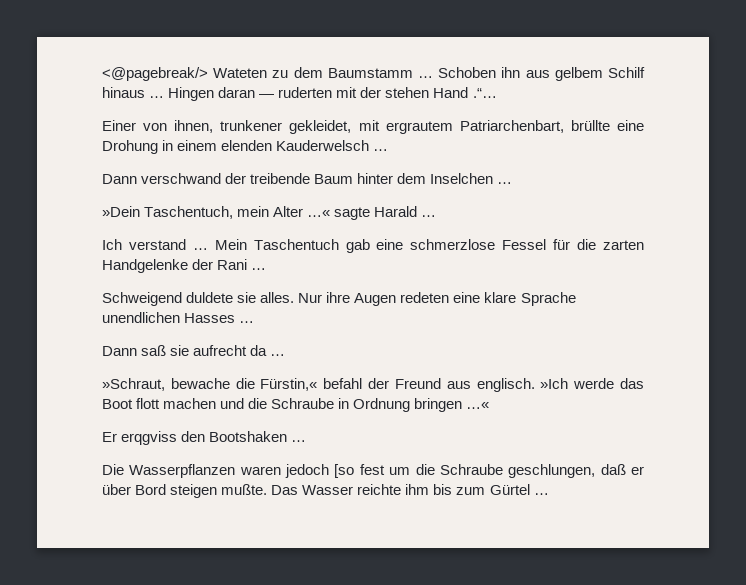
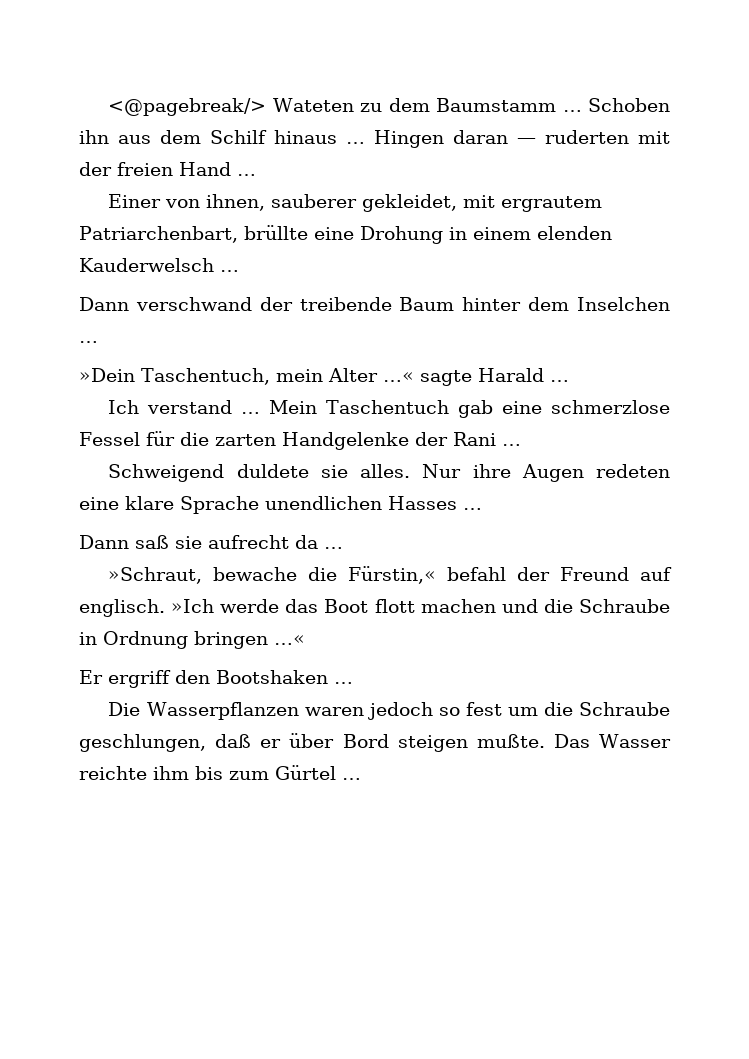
[554,67,603,81] gelbem -> [160,130,201,144] dem
[385,87,497,98] stehen Hand .“… -> [117,162,256,176] freien Hand …
[220,120,283,131] trunkener -> [271,194,358,208] sauberer
[446,381,471,389] aus -> [640,567,672,581] auf
[121,431,178,445] erqgviss -> [108,670,171,688] ergriff
[334,464,355,478] [so -> [438,707,460,716] so

